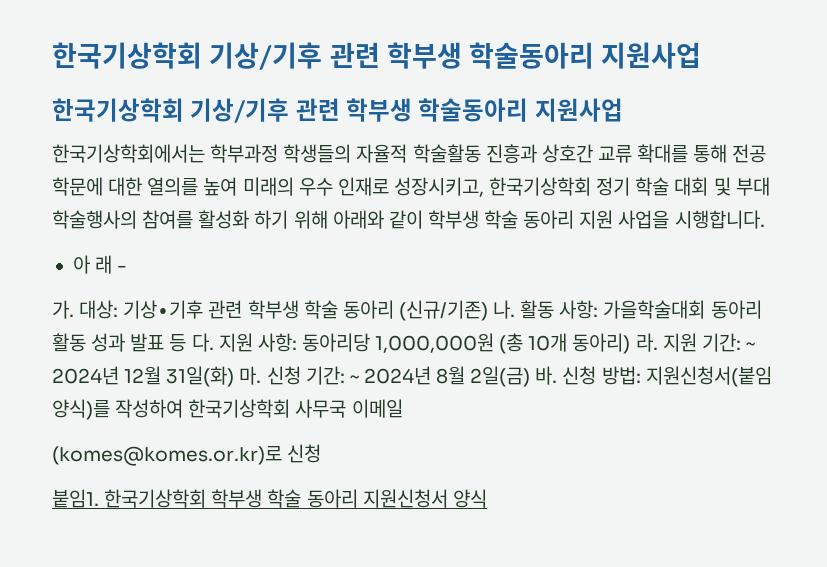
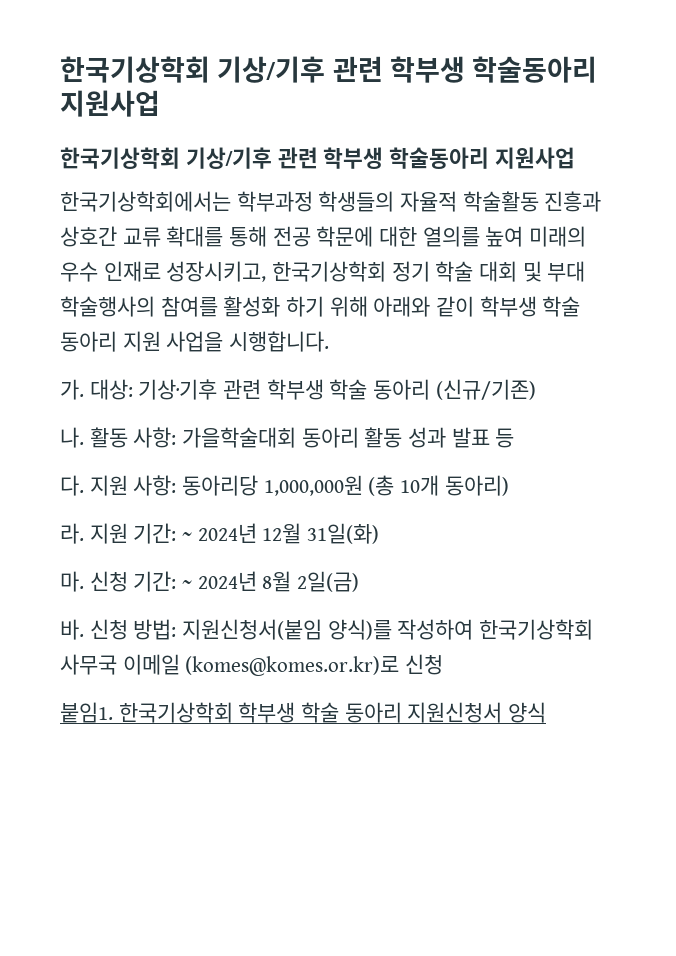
[72,255,128,274] // 아 래 - -> (330, 341) none
(488, 310) none -> (536, 389) //
(187, 343) none -> (515, 438) //
(631, 343) none -> (509, 485) //
(235, 376) none -> (380, 533) //
(531, 376) none -> (360, 581) //
(403, 408) // -> (180, 664) none

